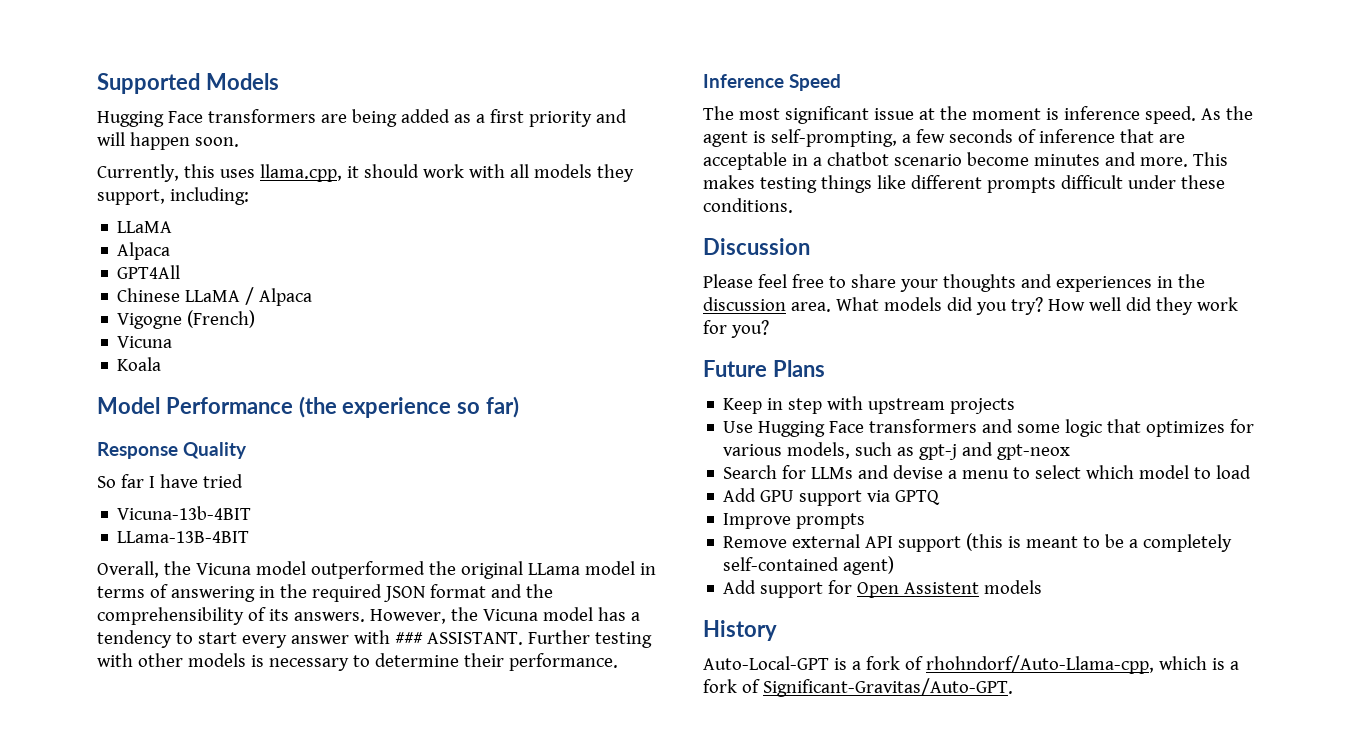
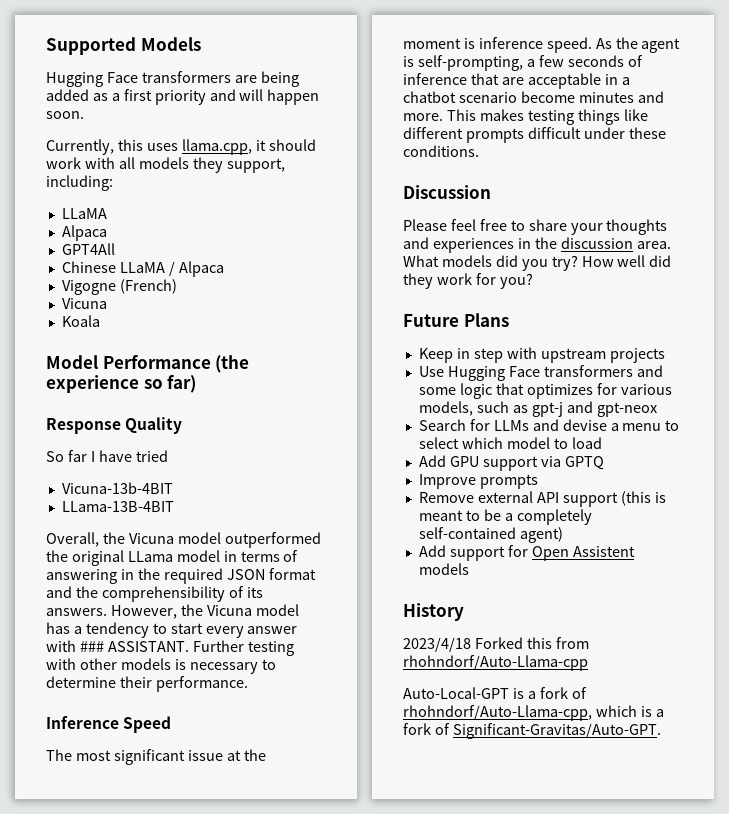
(777, 630) none -> [403,637,589,652] [403,655,588,671] // 2023/4/18 Forked this from rhohndorf/Auto-Llama-cpp

